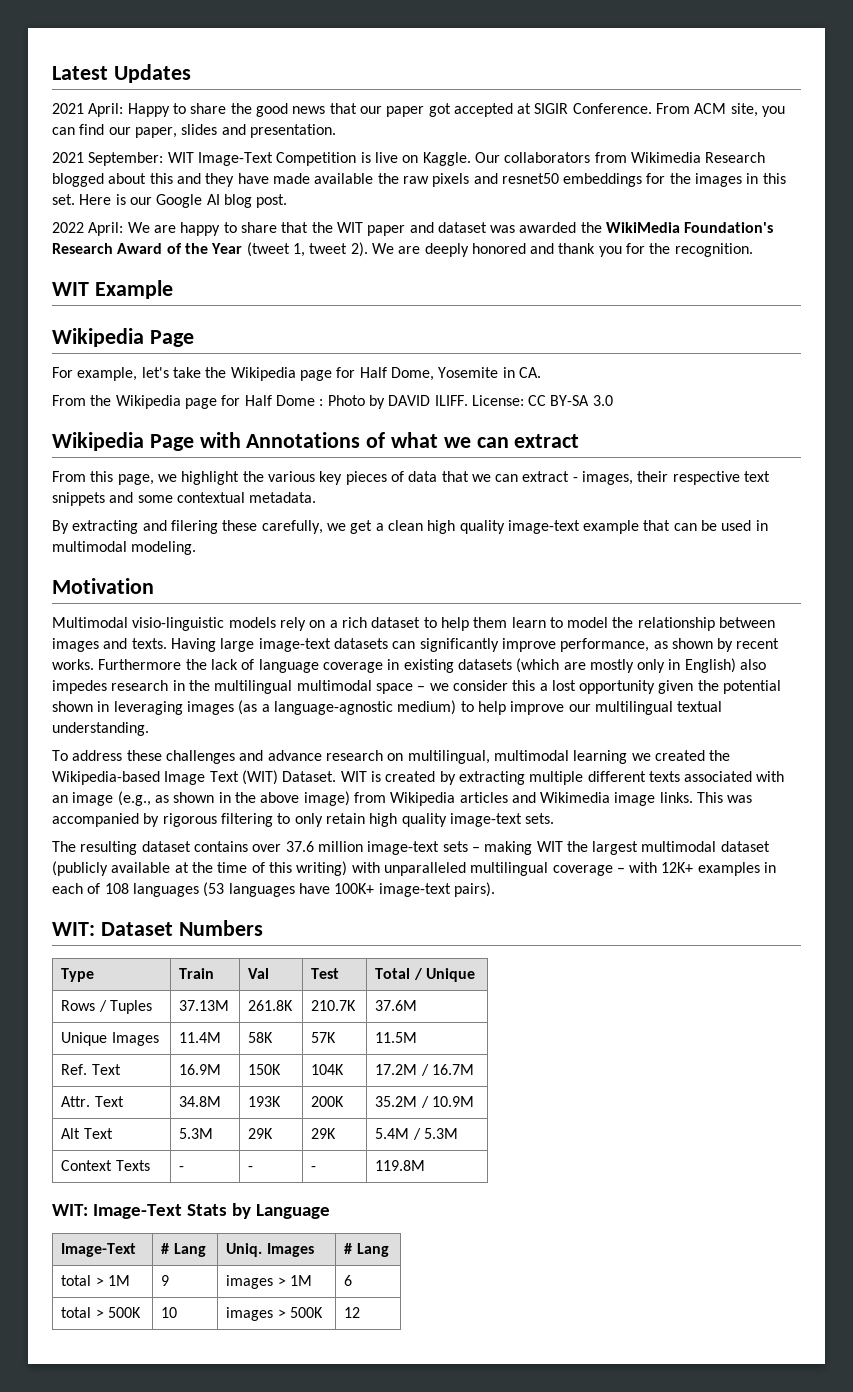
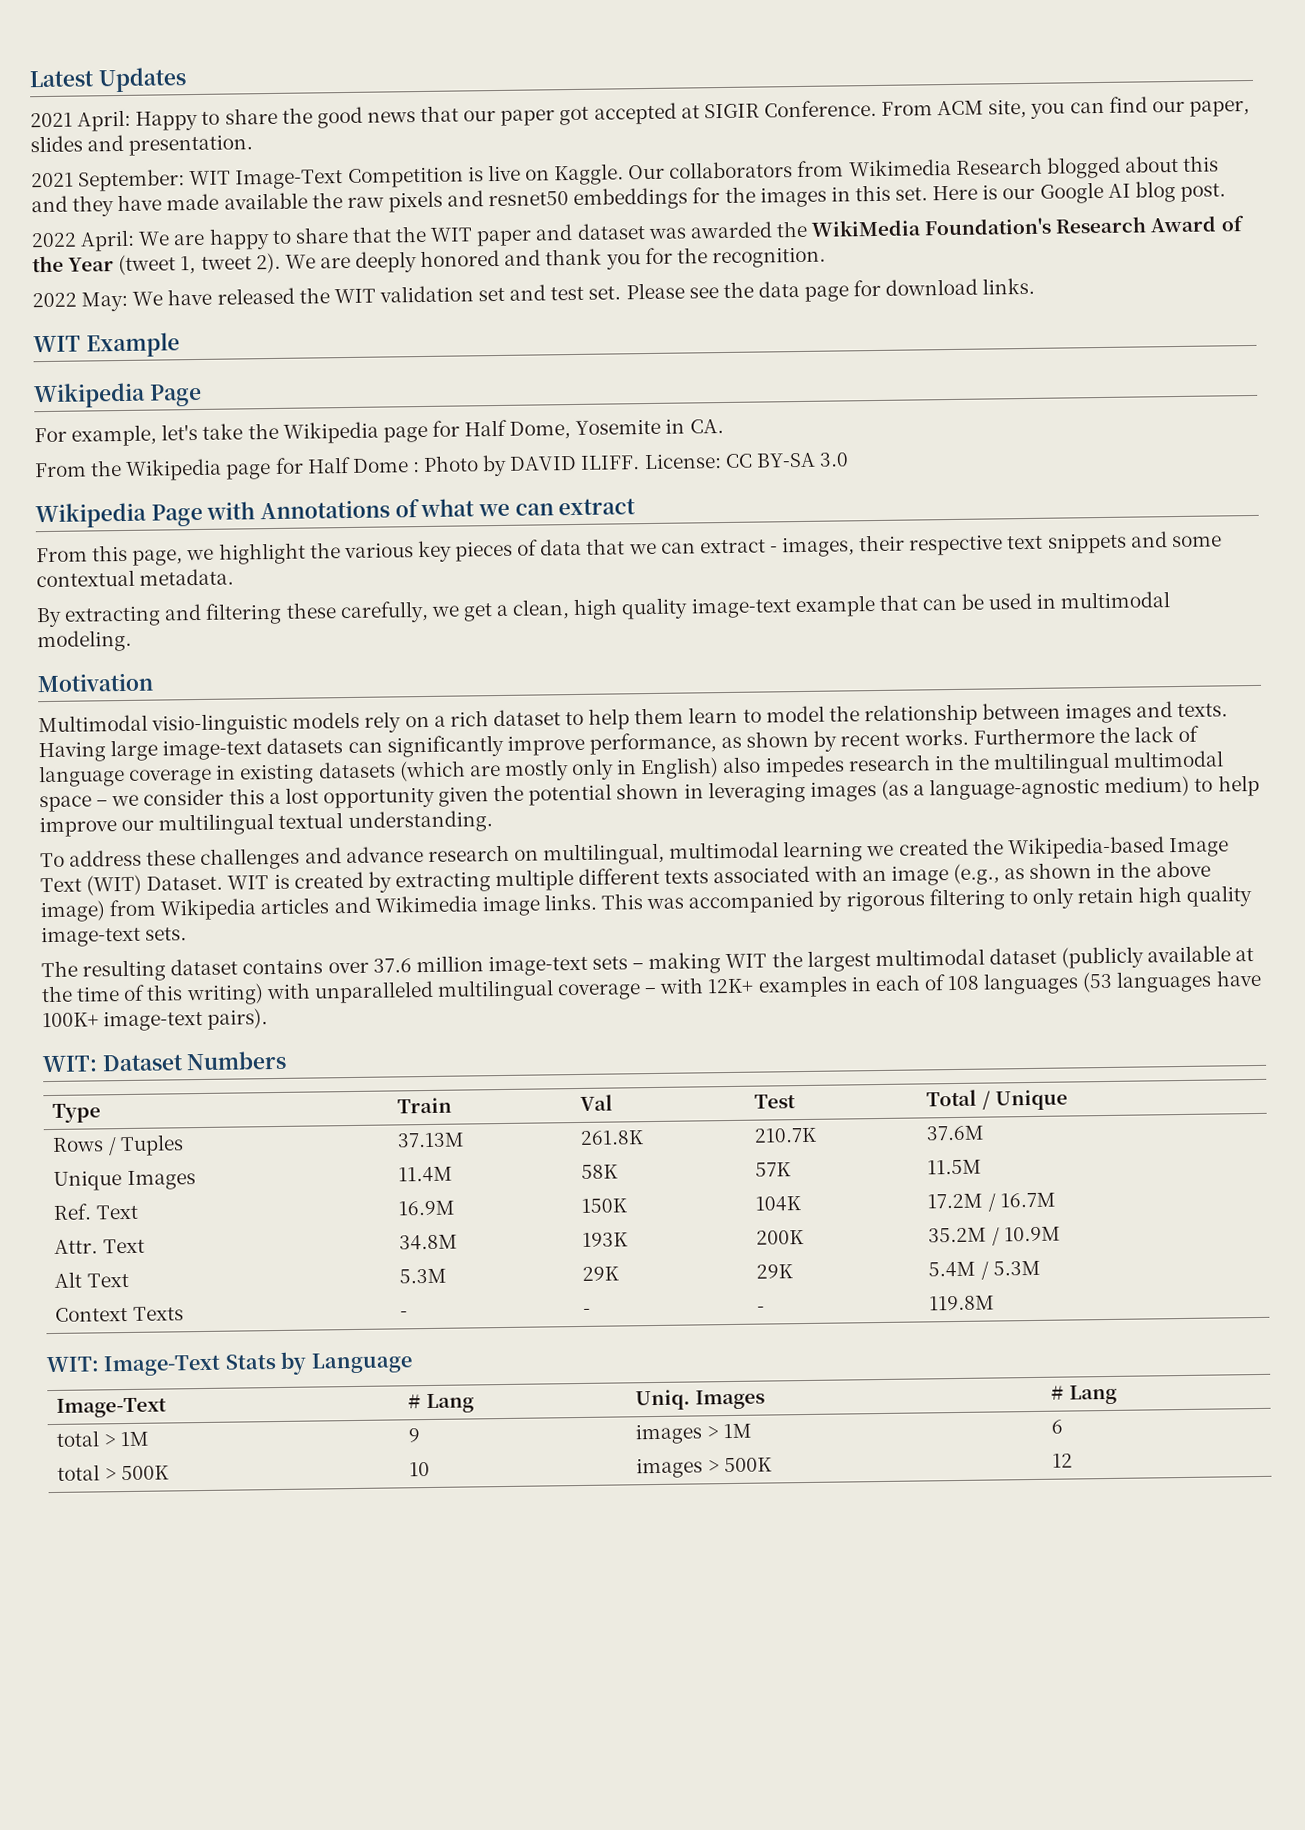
(753, 250) none -> [32,277,1036,312] // 2022 May: We have released the WIT validation set and test set. Please see the data page for download links.
[170,520,218,534] filering -> [205,602,283,625] filtering
[387,520,423,531] clean -> [512,599,571,620] clean,

